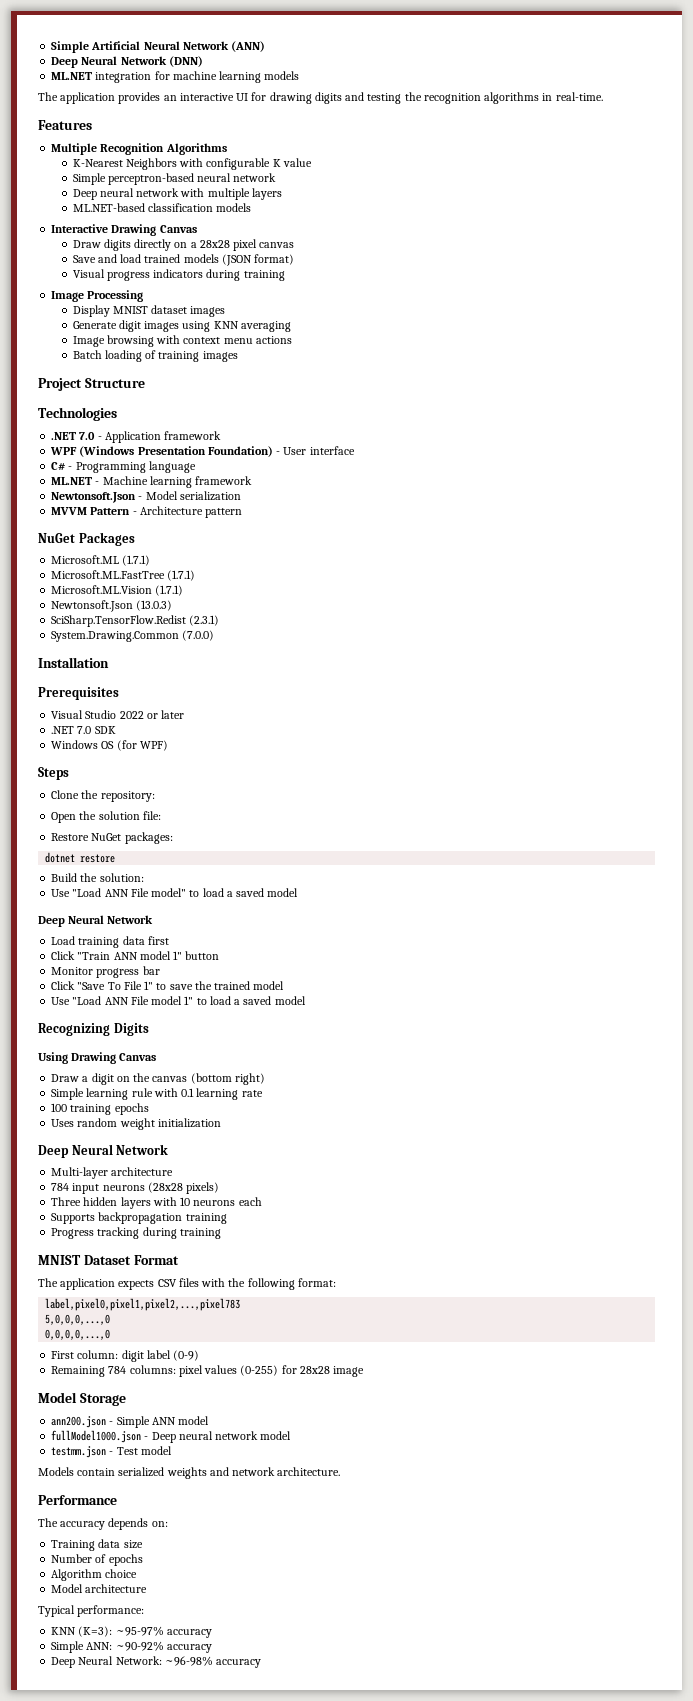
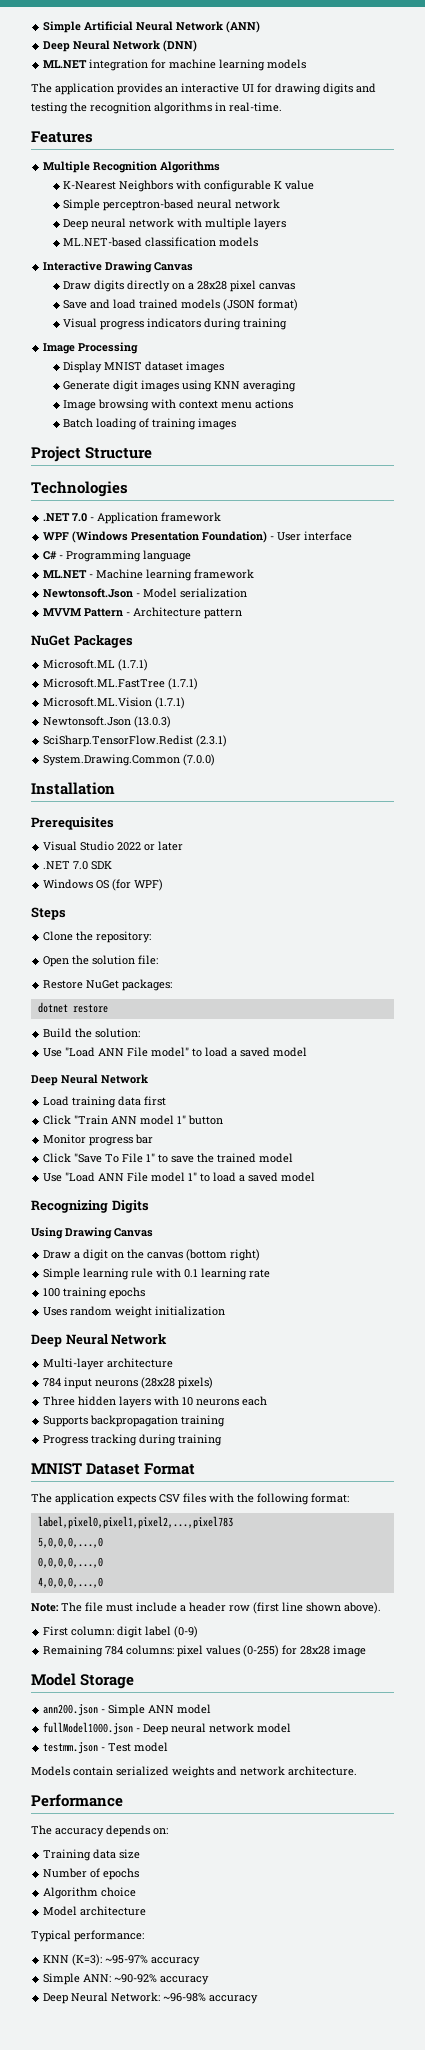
(111, 1334) none -> [37,1577,103,1588] [31,1602,381,1614] // 4,0,0,0,...,0 // Note: The file must include a header row (first line shown above).

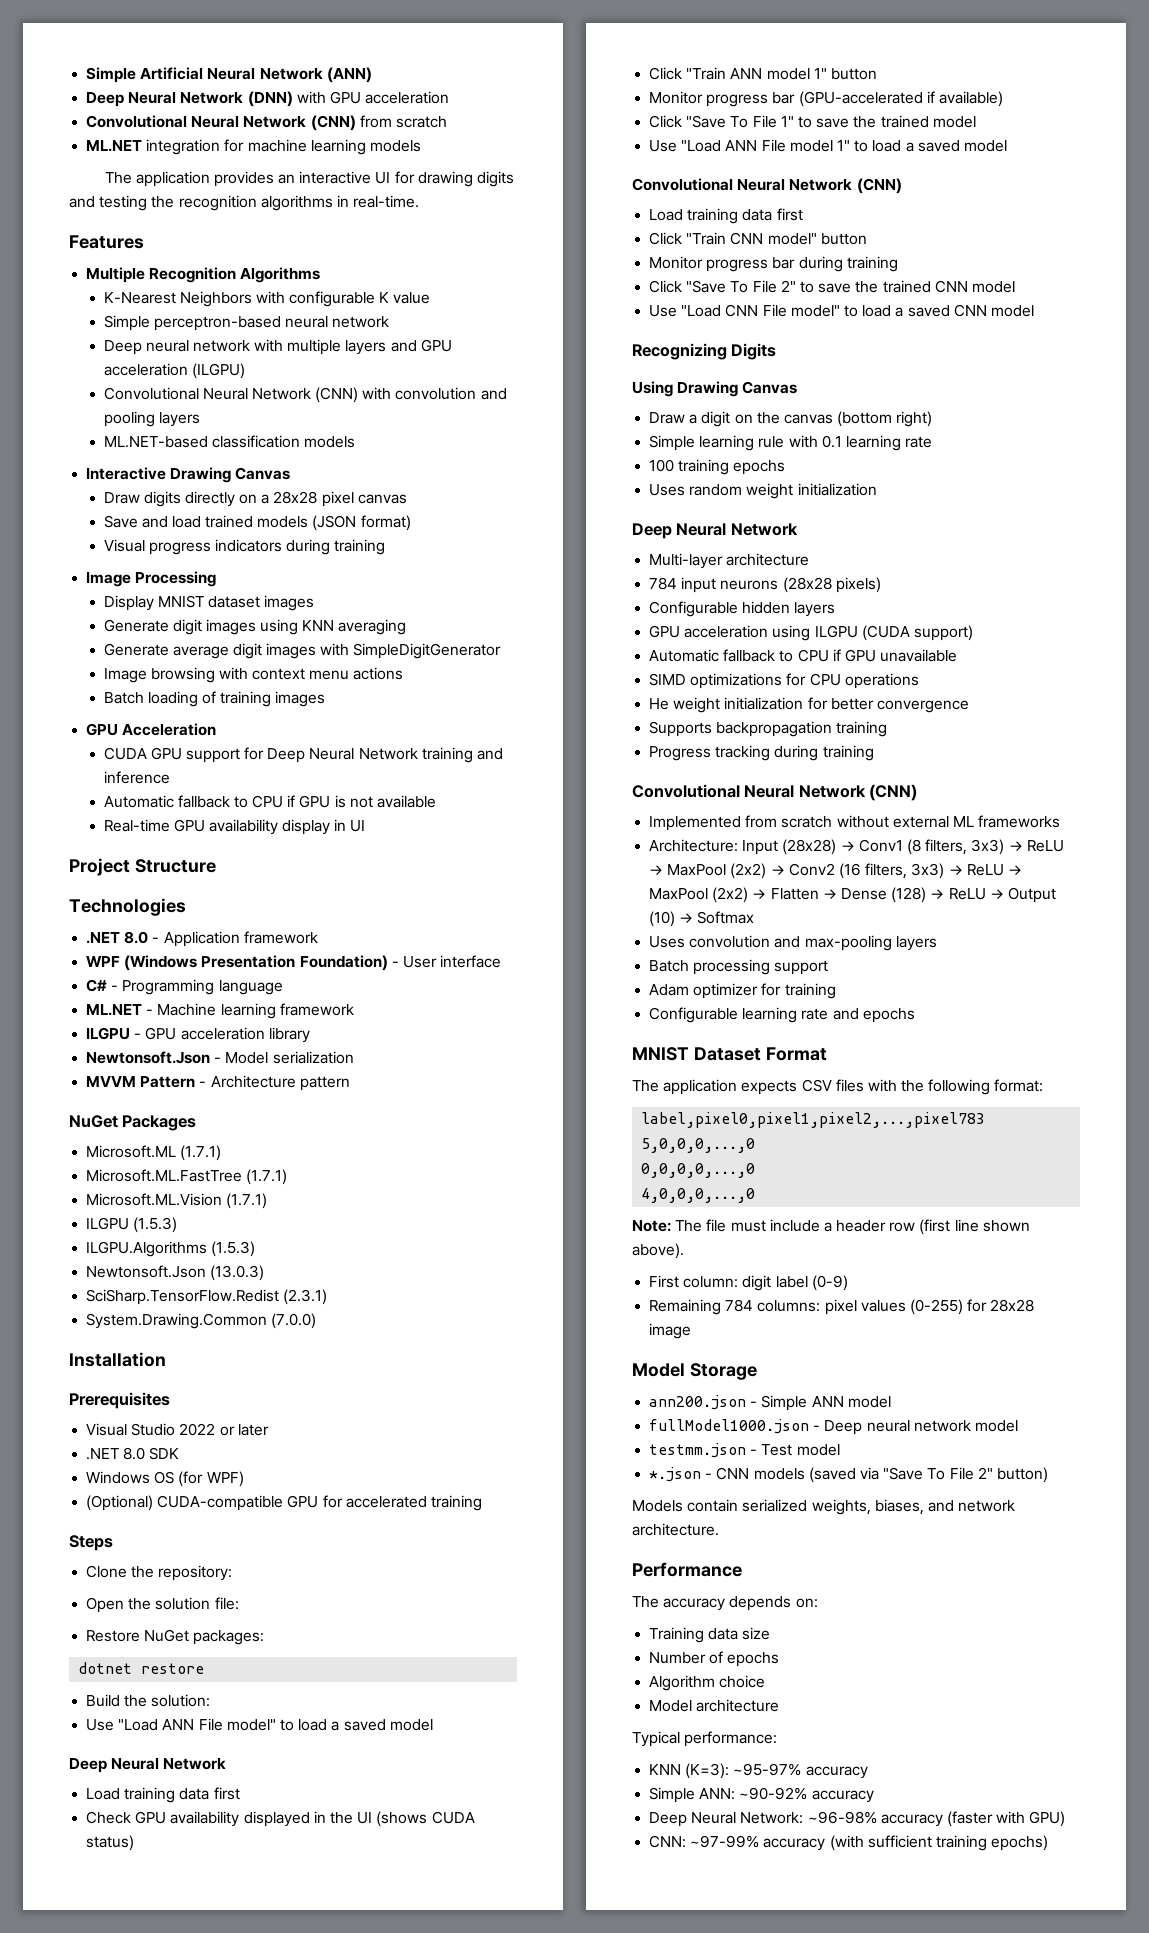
(198, 46) none -> [296,91,450,104] [86,115,447,131] with GPU acceleration // Convolutional Neural Network (CNN) from scratch
(287, 224) none -> [390,339,452,352] [103,363,245,379] [103,387,507,403] [103,411,200,427] and GPU acceleration (ILGPU) // Convolutional Neural Network (CNN) with convolution and pooling layers
(297, 386) none -> [103,643,502,659] // Generate average digit images with SimpleDigitGenerator
(237, 424) none -> [86,723,217,736] [103,747,503,763] [103,771,170,784] [103,795,436,808] [103,819,366,835] // GPU Acceleration // CUDA GPU support for Deep Neural Network training and inference // Automatic fallback to CPU if GPU is not available // Real-time GPU availability display in UI
[72,513,88,522] 7.0 -> [124,931,149,944] 8.0
(255, 574) none -> [86,1027,310,1043] // ILGPU - GPU acceleration library
(186, 703) none -> [86,1217,178,1233] [86,1241,256,1257] // ILGPU (1.5.3) // ILGPU.Algorithms (1.5.3)
[73,861,89,870] 7.0 -> [123,1447,146,1460] 8.0
(164, 885) none -> [86,1495,482,1511] // (Optional) CUDA-compatible GPU for accelerated training
(167, 1101) none -> [86,1811,475,1827] [86,1835,135,1851] // Check GPU availability displayed in the UI (shows CUDA status)
(154, 1139) none -> [798,91,1003,107] (GPU-accelerated if available)
(316, 1177) none -> [632,178,902,194] [649,208,803,224] [649,232,867,245] [649,256,898,272] [649,280,1015,293] [649,304,1034,317] // Convolutional Neural Network (CNN) // Load training data first // Click "Train CNN model" button // Monitor progress bar during training // Click "Save To File 2" to save the trained CNN model // Use "Load CNN File model" to load a saved CNN model
[43,1396,76,1406] Three -> [649,601,739,617] Configurable
[154,1396,268,1406] with 10 neurons each -> [649,625,973,641] [649,649,958,662] [649,673,919,689] [649,697,969,713] // GPU acceleration using ILGPU (CUDA support) // Automatic fallback to CPU if GPU unavailable // SIMD optimizations for CPU operations // He weight initialization for better convergence
(223, 1440) none -> [632,784,918,801] [649,815,1061,831] [649,839,1064,855] [649,863,1022,879] [649,887,1056,903] [649,911,755,927] [649,935,937,951] [649,959,829,975] [649,983,836,999] [649,1007,915,1023] // Convolutional Neural Network (CNN) // Implemented from scratch without external ML frameworks // Architecture: Input (28x28) → Conv1 (8 filters, 3x3) → ReLU → MaxPool (2x2) → Conv2 (16 filters, 3x3) → ReLU → MaxPool (2x2) → Flatten → Dense (128) → ReLU → Output (10) → Softmax // Uses convolution and max-pooling layers // Batch processing support // Adam optimizer for training // Configurable learning rate and epochs
(169, 1747) none -> [649,1467,1048,1483] // *.json - CNN models (saved via "Save To File 2" button)
[172,1766,214,1778] weights -> [811,1499,924,1515] weights, biases,
(259, 1999) none -> [946,1811,1066,1827] [649,1835,1049,1851] (faster with GPU) // CNN: ~97-99% accuracy (with sufficient training epochs)

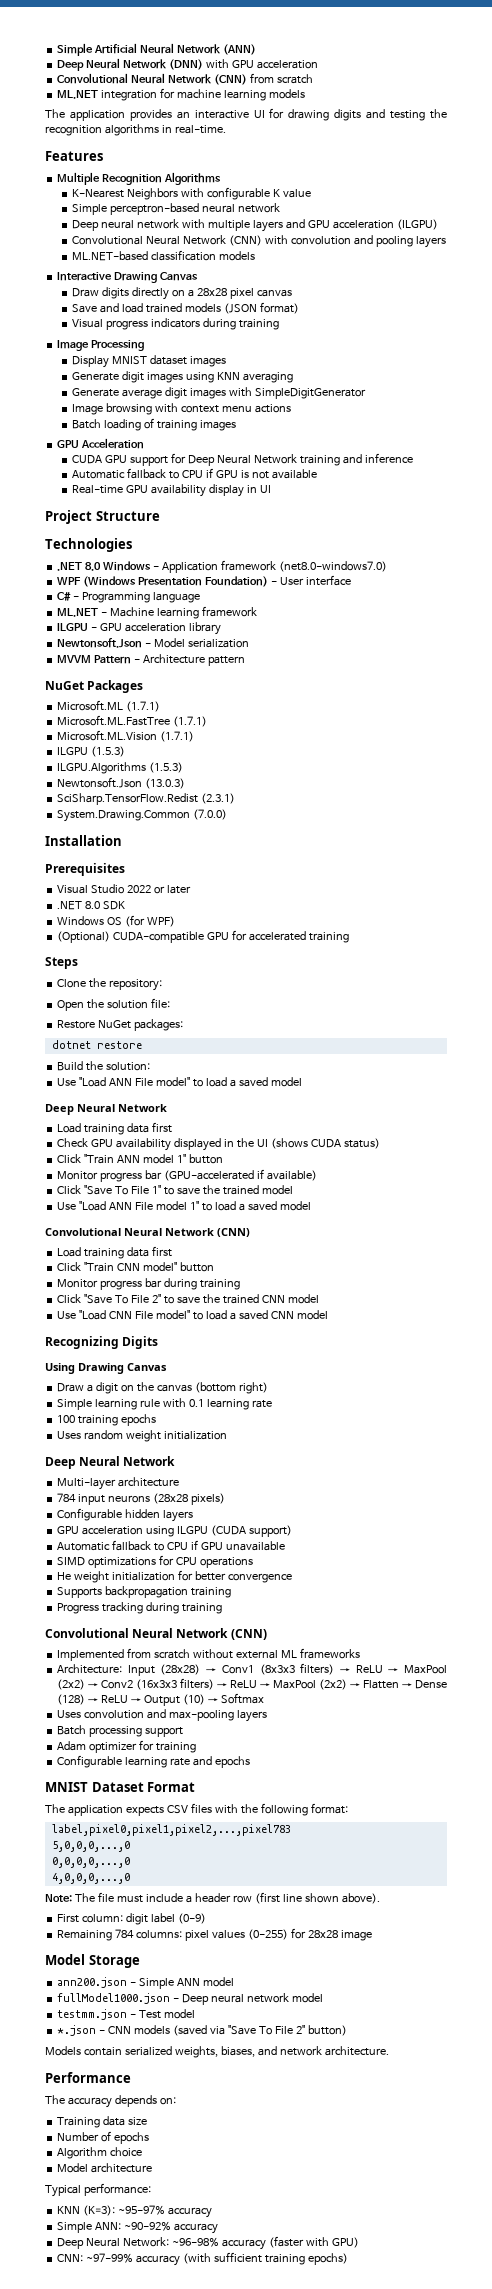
(149, 937) none -> [103,561,152,571] Windows
(318, 937) none -> [278,561,387,572] (net8.0-windows7.0)
[906,839,1005,855] (8 filters, 3x3) -> [259,1663,335,1675] (8x3x3 filters)
[838,863,945,879] (16 filters, 3x3) -> [136,1678,215,1690] (16x3x3 filters)

